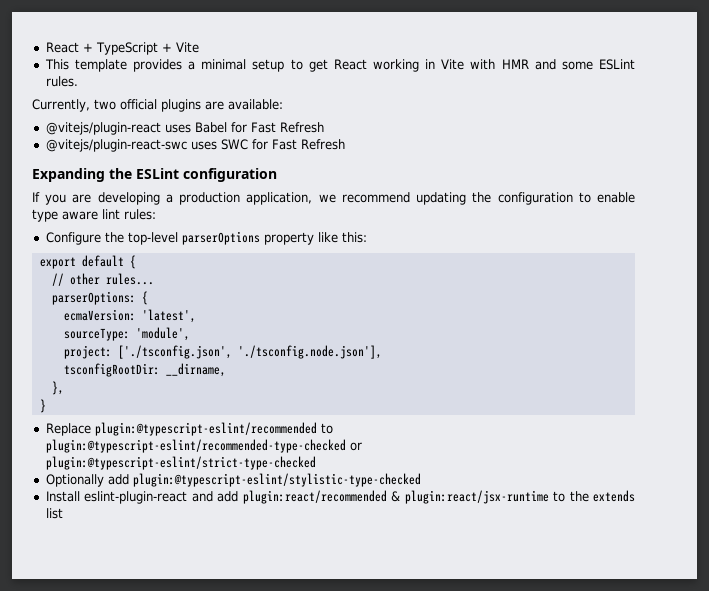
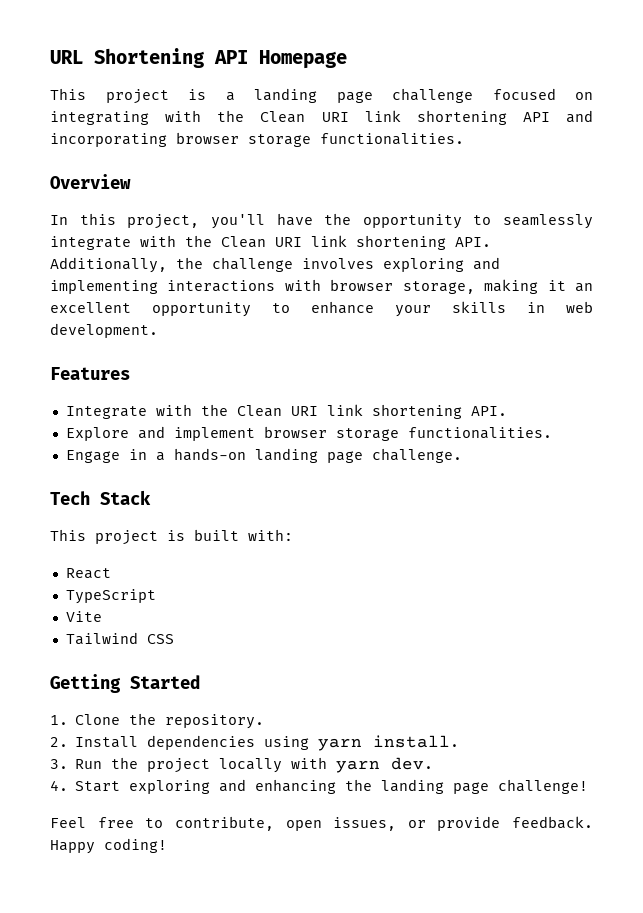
[45,42,93,53] React + -> [50,48,347,69] [50,88,593,104] [50,110,593,125] [50,132,464,147] [50,174,131,189] [50,213,593,229] [50,235,491,250] [50,257,500,273] [50,279,594,294] [50,301,593,317] [50,323,158,338] [50,367,130,380] [65,404,507,419] [65,426,552,441] [65,448,462,463] [50,490,151,505] [50,529,293,545] [65,568,111,579] URL Shortening API Homepage // This project is a landing page challenge focused on integrating with the Clean URI link shortening API and incorporating browser storage functionalities. // Overview // In this project, you'll have the opportunity to seamlessly integrate with the Clean URI link shortening API. Additionally, the challenge involves exploring and implementing interactions with browser storage, making it an excellent opportunity to enhance your skills in web development. // Features // Integrate with the Clean URI link shortening API. // Explore and implement browser storage functionalities. // Engage in a hands-on landing page challenge. // Tech Stack // This project is built with: // React //
[161,43,172,52] + -> (156, 596) //
[44,59,635,72] [45,76,78,87] [32,99,283,112] [45,122,324,135] [45,139,345,152] [32,168,277,182] [32,192,635,205] [32,209,156,222] [45,231,367,245] [39,255,136,269] [51,273,154,286] [51,291,148,305] [63,309,196,323] [63,327,190,341] [63,345,382,359] [63,363,226,377] [51,381,64,395] [39,399,46,413] [45,422,333,436] [45,439,362,453] [45,456,316,470] [45,473,421,487] [45,490,635,504] [45,508,63,519] This template provides a minimal setup to get React working in Vite with HMR and some ESLint rules. // Currently, two official plugins are available: // @vitejs/plugin-react uses Babel for Fast Refresh // @vitejs/plugin-react-swc uses SWC for Fast Refresh // Expanding the ESLint configuration // If you are developing a production application, we recommend updating the configuration to enable type aware lint rules: // Configure the top-level parserOptions property like this: // export default { // // other rules... // parserOptions: { // ecmaVersion: 'latest', // sourceType: 'module', // project: ['./tsconfig.json', './tsconfig.node.json'], // tsconfigRootDir: __dirname, // }, // } // Replace plugin:@typescript-eslint/recommended to plugin:@typescript-eslint/recommended-type-checked or plugin:@typescript-eslint/strict-type-checked // Optionally add plugin:@typescript-eslint/stylistic-type-checked // Install eslint-plugin-react and add plugin:react/recommended & plugin:react/jsx-runtime to the extends list -> [65,632,174,645] [50,674,200,693] [50,713,265,729] [50,735,460,751] [50,757,434,773] [50,779,589,794] [50,816,593,831] [50,838,167,854] Tailwind CSS // Getting Started // 1. Clone the repository. // 2. Install dependencies using yarn install. // 3. Run the project locally with yarn dev. // 4. Start exploring and enhancing the landing page challenge! // Feel free to contribute, open issues, or provide feedback. Happy coding!

